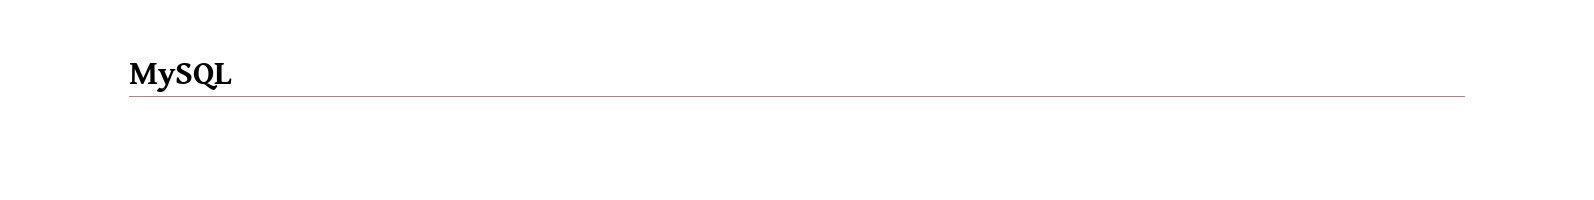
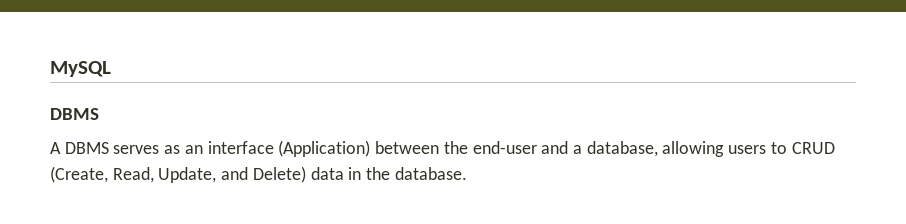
(232, 77) none -> [50,108,99,120] [50,140,835,157] [50,166,467,183] // DBMS // A DBMS serves as an interface (Application) between the end-user and a database, allowing users to CRUD (Create, Read, Update, and Delete) data in the database.

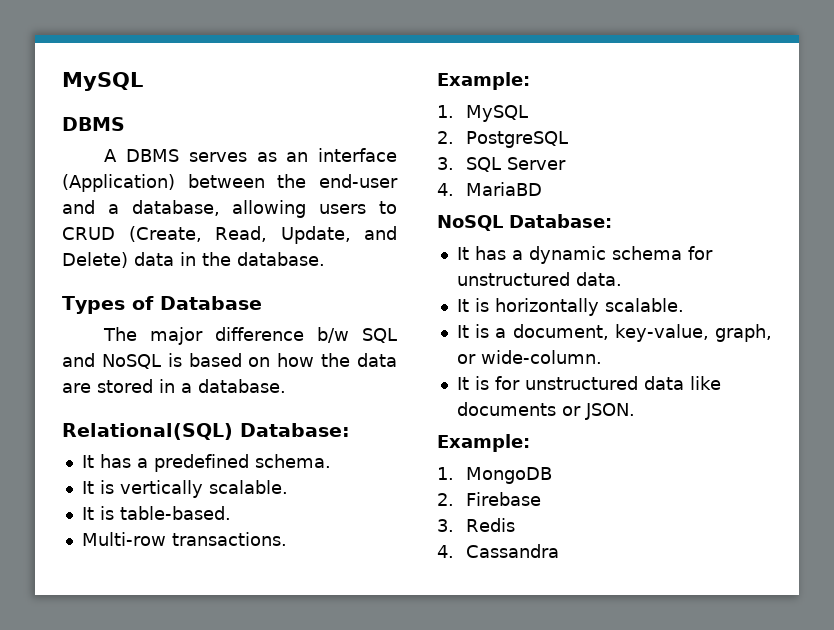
(467, 173) none -> [62,296,262,314] [103,327,397,345] [62,353,397,369] [62,379,286,393] [62,423,350,440] [81,454,331,472] [81,480,288,498] [81,506,231,520] [81,532,287,546] [437,72,530,90] [437,105,529,122] [437,131,569,148] [437,157,567,172] [437,182,543,196] [437,214,612,231] [456,246,713,264] [456,272,622,286] [456,298,684,316] [456,324,772,342] [456,350,602,364] [456,376,721,390] [456,402,635,420] [437,434,530,452] [437,467,553,484] [437,492,542,506] [437,518,516,532] [437,544,560,558] // Types of Database // The major difference b/w SQL and NoSQL is based on how the data are stored in a database. // Relational(SQL) Database: // It has a predefined schema. // It is vertically scalable. // It is table-based. // Multi-row transactions. // Example: // 1. MySQL // 2. PostgreSQL // 3. SQL Server // 4. MariaBD // NoSQL Database: // It has a dynamic schema for unstructured data. // It is horizontally scalable. // It is a document, key-value, graph, or wide-column. // It is for unstructured data like documents or JSON. // Example: // 1. MongoDB // 2. Firebase // 3. Redis // 4. Cassandra

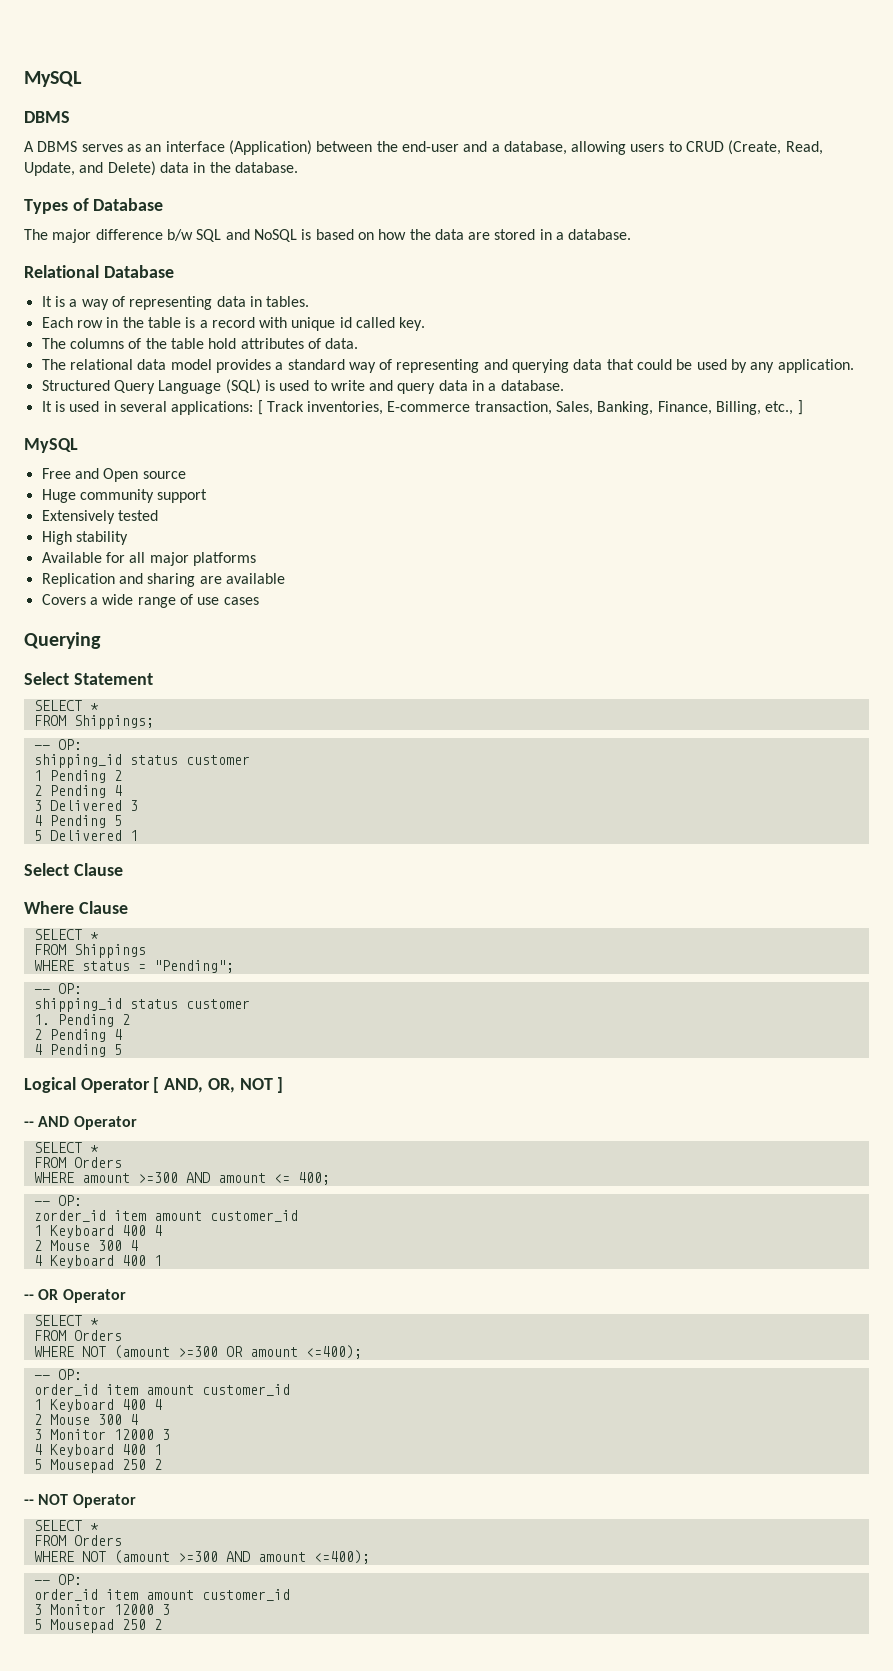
[62,423,350,440] [81,454,331,472] [81,480,288,498] [81,506,231,520] [81,532,287,546] [437,72,530,90] [437,105,529,122] [437,131,569,148] [437,157,567,172] [437,182,543,196] [437,214,612,231] [456,246,713,264] [456,272,622,286] [456,298,684,316] [456,324,772,342] [456,350,602,364] [456,376,721,390] [456,402,635,420] [437,434,530,452] [437,467,553,484] [437,492,542,506] [437,518,516,532] [437,544,560,558] Relational(SQL) Database: // It has a predefined schema. // It is vertically scalable. // It is table-based. // Multi-row transactions. // Example: // 1. MySQL // 2. PostgreSQL // 3. SQL Server // 4. MariaBD // NoSQL Database: // It has a dynamic schema for unstructured data. // It is horizontally scalable. // It is a document, key-value, graph, or wide-column. // It is for unstructured data like documents or JSON. // Example: // 1. MongoDB // 2. Firebase // 3. Redis // 4. Cassandra -> [24,265,174,278] [41,296,310,310] [41,317,426,331] [41,338,359,349] [41,359,854,373] [41,379,564,394] [41,400,803,415] [24,438,78,453] [41,468,186,482] [41,489,208,503] [41,510,158,524] [41,531,128,545] [41,552,256,566] [41,573,285,587] [41,594,259,608] [24,632,101,649] [24,672,153,685] [33,700,99,711] [33,715,154,729] [33,739,82,750] [33,754,250,768] [33,770,122,783] [33,785,122,798] [33,800,138,811] [33,815,122,828] [33,830,138,841] [24,863,123,876] [24,901,128,914] [33,929,99,940] [33,944,146,958] [33,960,234,973] [33,983,82,994] [33,998,250,1012] [33,1014,130,1027] [33,1029,122,1042] [33,1044,122,1057] [24,1077,284,1093] [24,1116,137,1130] [33,1142,99,1153] [33,1157,122,1168] [33,1172,330,1185] [33,1195,82,1206] [33,1210,298,1222] [33,1225,162,1238] [33,1240,138,1251] [33,1255,162,1268] [24,1289,126,1303] [33,1315,99,1326] [33,1330,122,1341] [33,1345,362,1359] [33,1369,82,1380] [33,1384,290,1396] [33,1399,162,1412] [33,1414,138,1425] [33,1429,170,1440] [33,1444,162,1457] [33,1459,162,1473] [24,1494,136,1508] [33,1520,99,1531] [33,1535,122,1546] [33,1550,370,1564] [33,1574,82,1585] [33,1589,290,1601] [33,1604,170,1615] [33,1619,162,1633] Relational Database // It is a way of representing data in tables. // Each row in the table is a record with unique id called key. // The columns of the table hold attributes of data. // The relational data model provides a standard way of representing and querying data that could be used by any application. // Structured Query Language (SQL) is used to write and query data in a database. // It is used in several applications: [ Track inventories, E-commerce transaction, Sales, Banking, Finance, Billing, etc., ] // MySQL // Free and Open source // Huge community support // Extensively tested // High stability // Available for all major platforms // Replication and sharing are available // Covers a wide range of use cases // Querying // Select Statement // SELECT * // FROM Shippings; // -- OP: // shipping_id status customer // 1 Pending 2 // 2 Pending 4 // 3 Delivered 3 // 4 Pending 5 // 5 Delivered 1 // Select Clause // Where Clause // SELECT * // FROM Shippings // WHERE status = "Pending"; // -- OP: // shipping_id status customer // 1. Pending 2 // 2 Pending 4 // 4 Pending 5 // Logical Operator [ AND, OR, NOT ] // -- AND Operator // SELECT * // FROM Orders // WHERE amount >=300 AND amount <= 400; // -- OP: // zorder_id item amount customer_id // 1 Keyboard 400 4 // 2 Mouse 300 4 // 4 Keyboard 400 1 // -- OR Operator // SELECT * // FROM Orders // WHERE NOT (amount >=300 OR amount <=400); // -- OP: // order_id item amount customer_id // 1 Keyboard 400 4 // 2 Mouse 300 4 // 3 Monitor 12000 3 // 4 Keyboard 400 1 // 5 Mousepad 250 2 // -- NOT Operator // SELECT * // FROM Orders // WHERE NOT (amount >=300 AND amount <=400); // -- OP: // order_id item amount customer_id // 3 Monitor 12000 3 // 5 Mousepad 250 2

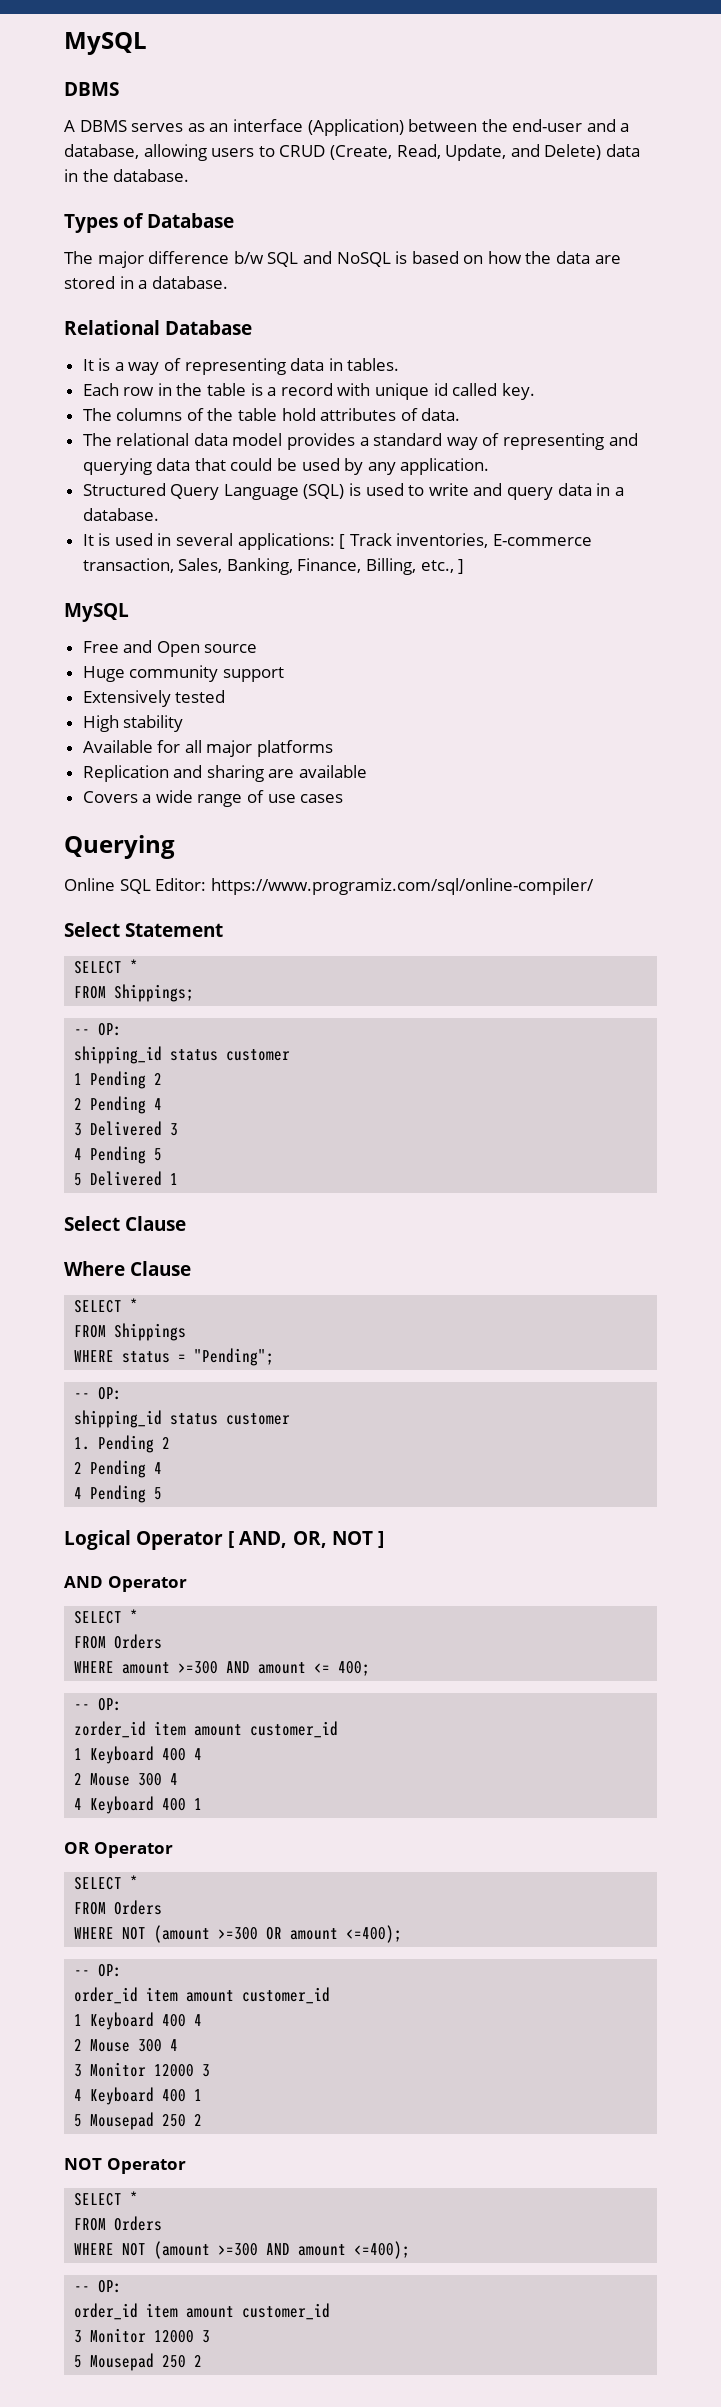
(101, 640) none -> [64,878,594,895] // Online SQL Editor: https://www.programiz.com/sql/online-compiler/
[24,1121,34,1127] -- -> (384, 1539) none
[24,1294,34,1300] -- -> (203, 1804) none
[24,1499,34,1505] -- -> (203, 2120) none

